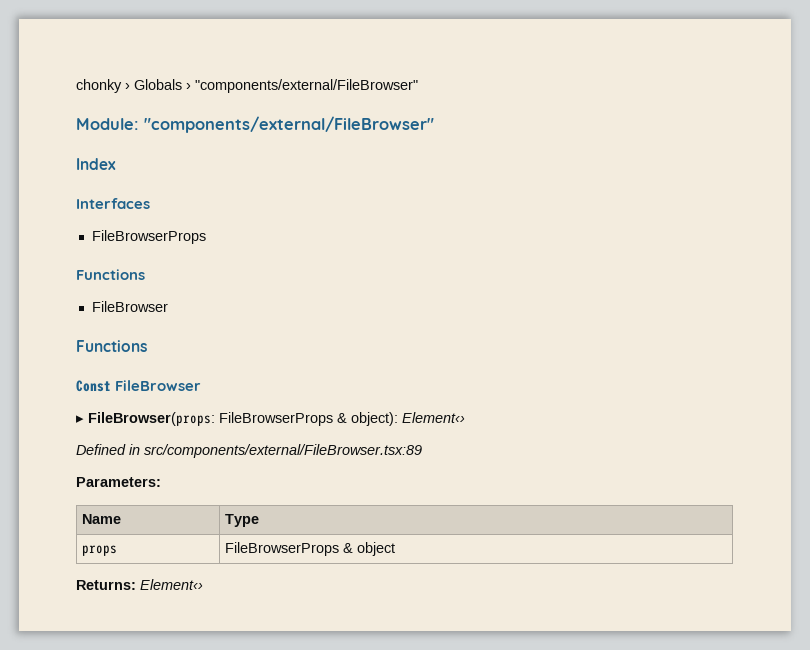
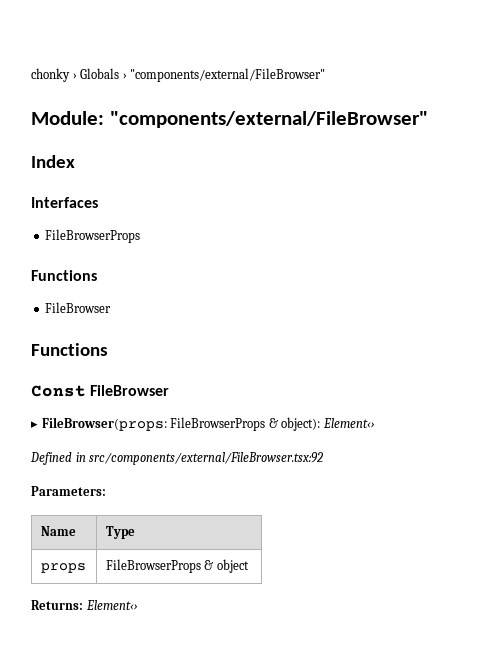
[144,444,422,458] src/components/external/FileBrowser.tsx:89 -> [89,452,324,465] src/components/external/FileBrowser.tsx:92

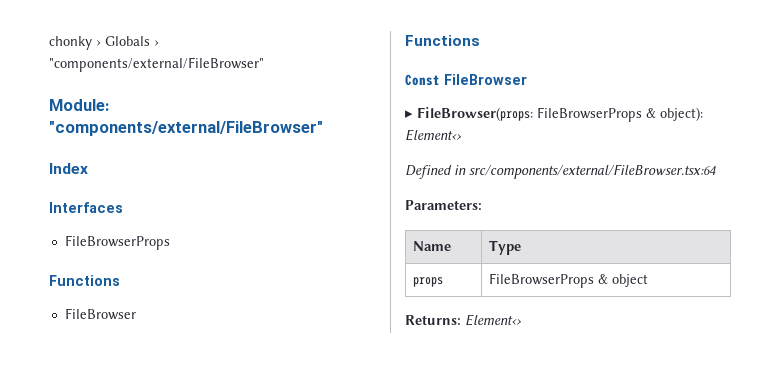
[89,452,324,465] src/components/external/FileBrowser.tsx:92 -> [469,164,716,179] src/components/external/FileBrowser.tsx:64

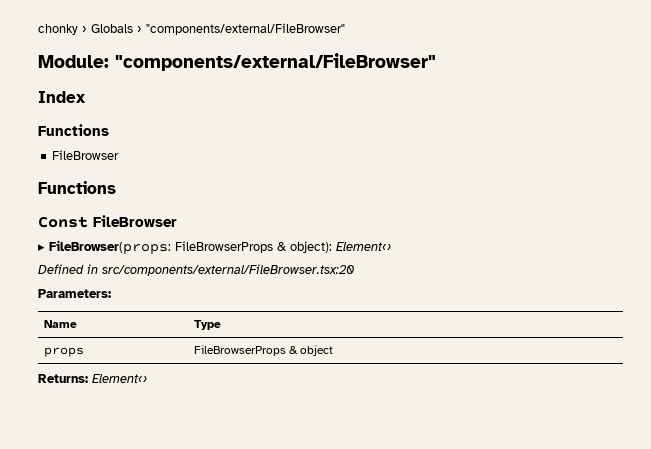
[49,202,123,213] [64,235,170,250] // Interfaces // FileBrowserProps -> (86, 97) none
[469,164,716,179] src/components/external/FileBrowser.tsx:64 -> [102,264,355,276] src/components/external/FileBrowser.tsx:20

